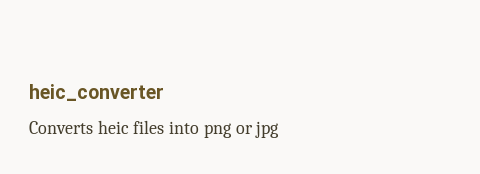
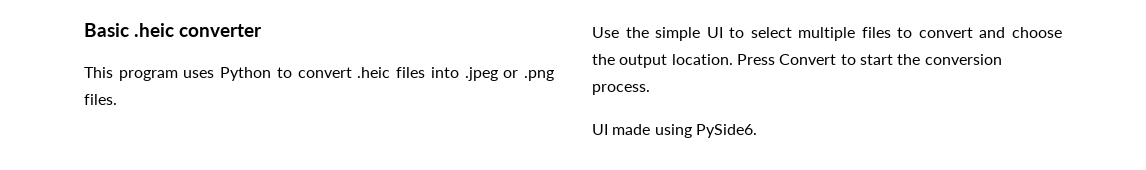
[29,84,164,101] [29,120,280,138] heic_converter // Converts heic files into png or jpg -> [84,23,262,37] [84,67,555,81] [84,94,117,105] [592,27,1062,41] [592,54,1002,68] [592,84,650,95] [592,124,757,138] Basic .heic converter // This program uses Python to convert .heic files into .jpeg or .png files. // Use the simple UI to select multiple files to convert and choose the output location. Press Convert to start the conversion process. // UI made using PySide6.

